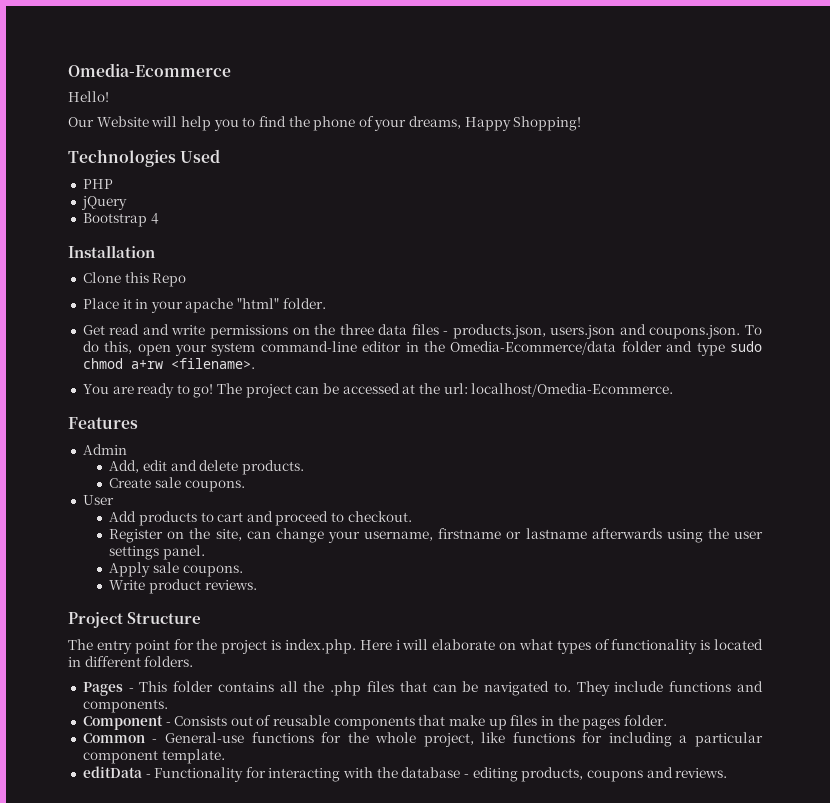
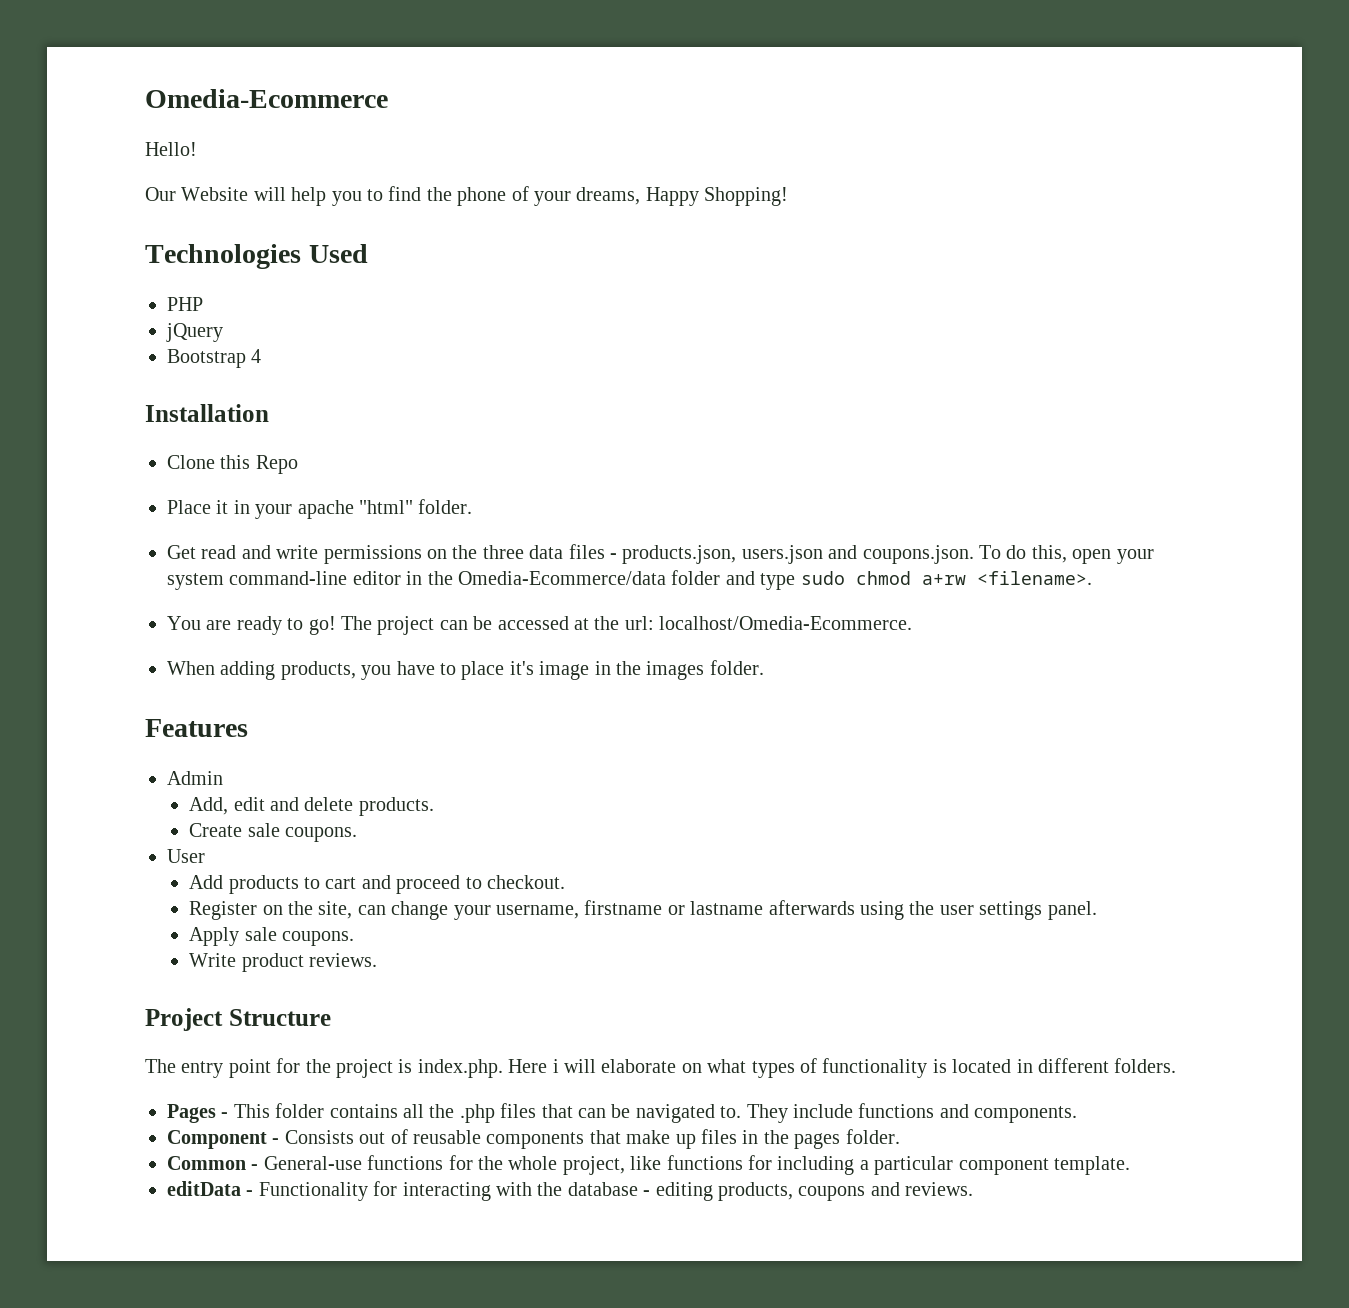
(674, 390) none -> [167,660,764,680] // When adding products, you have to place it's image in the images folder.

